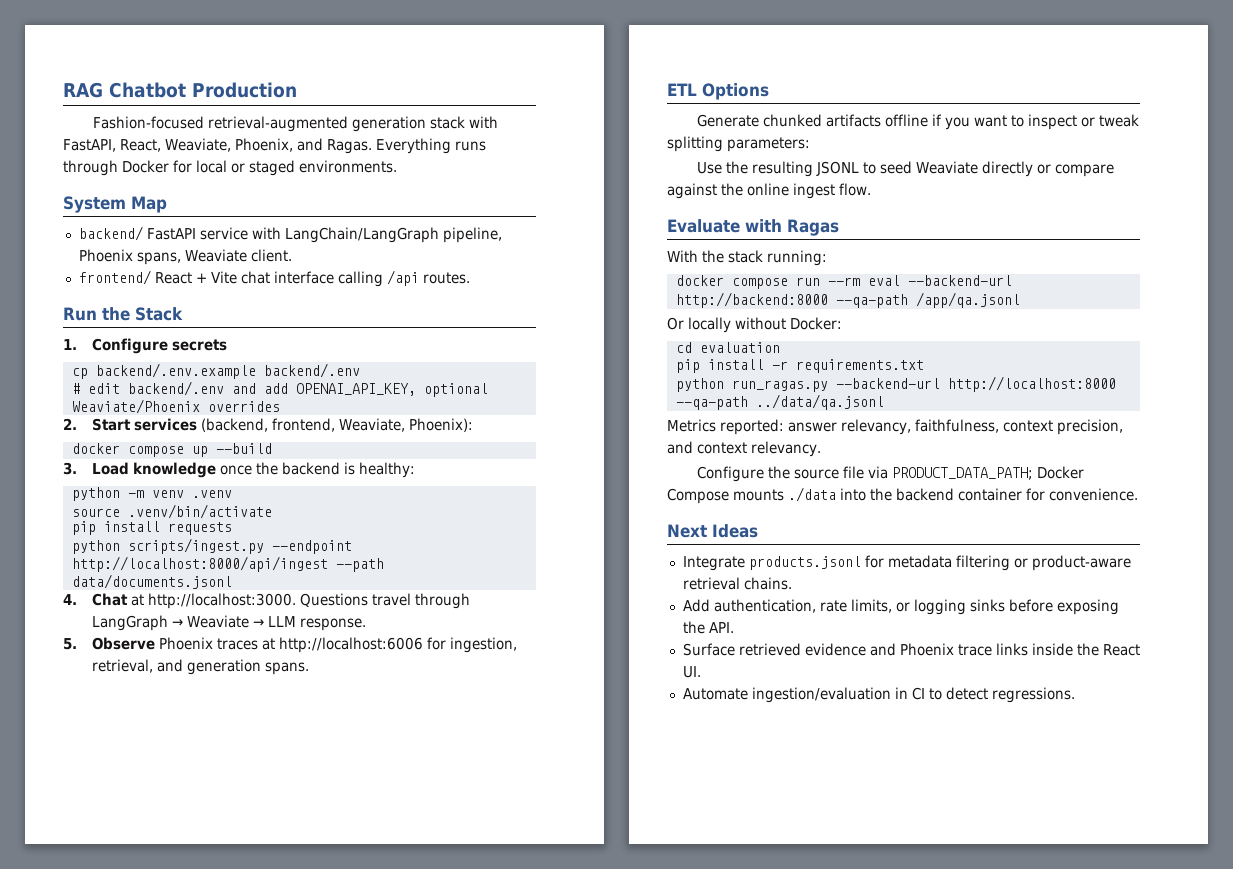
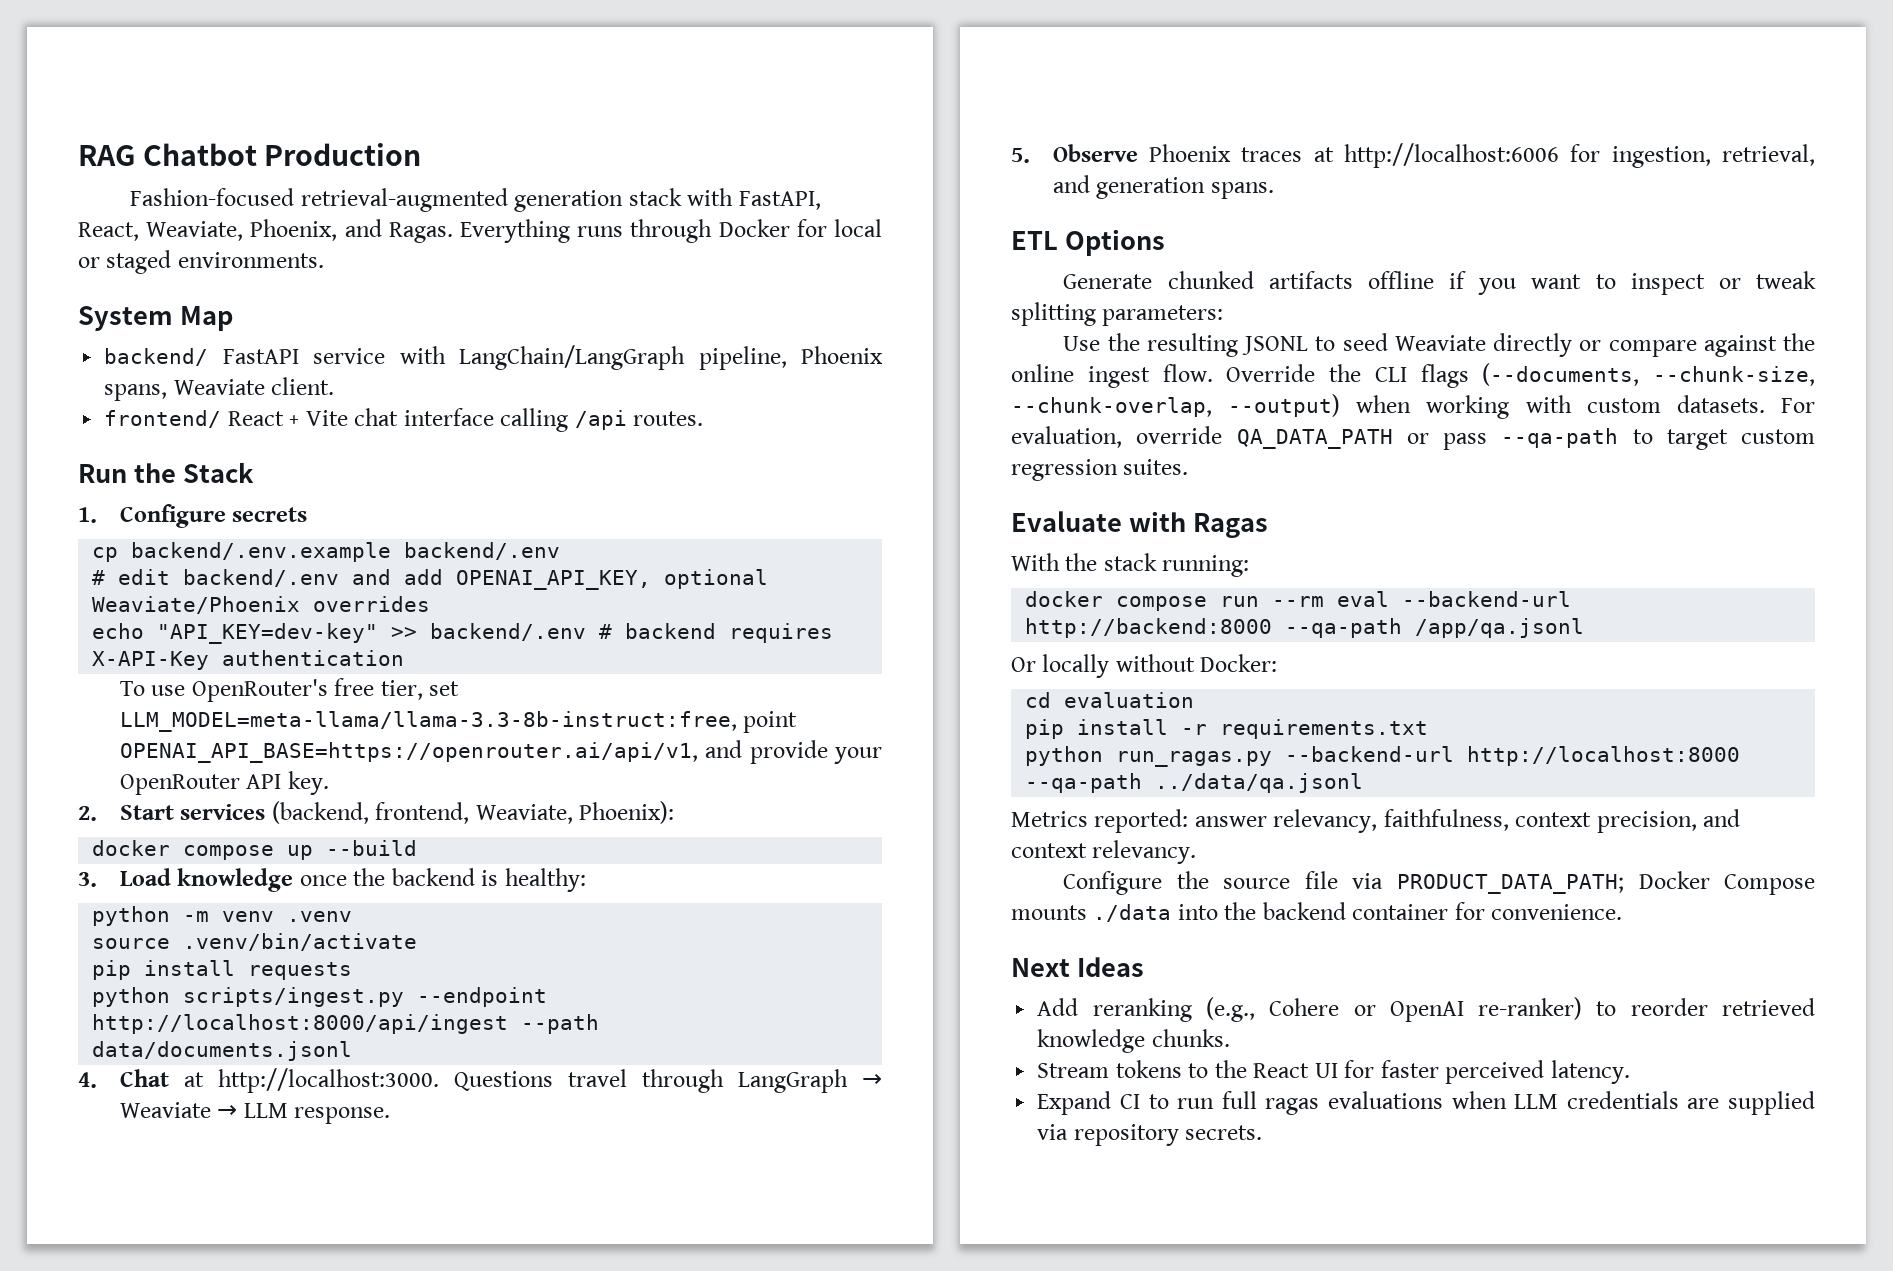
(280, 406) none -> [92,623,834,644] [92,650,405,670] [119,678,460,702] [119,711,798,733] [119,740,882,764] [119,771,329,795] // echo "API_KEY=dev-key" >> backend/.env # backend requires X-API-Key authentication // To use OpenRouter's free tier, set LLM_MODEL=meta-llama/llama-3.3-8b-instruct:free, point OPENAI_API_BASE=https://openrouter.ai/api/v1, and provide your OpenRouter API key.
(871, 189) none -> [1226,363,1815,388] [1011,394,1815,419] [1011,426,1815,450] [1011,459,1189,481] Override the CLI flags (--documents, --chunk-size, --chunk-overlap, --output) when working with custom datasets. For evaluation, override QA_DATA_PATH or pass --qa-path to target custom regression suites.
[682,555,1131,571] [682,577,792,590] [682,599,1119,615] [682,621,734,634] [682,643,1140,656] [682,666,701,678] [682,687,1075,703] Integrate products.jsonl for metadata filtering or product-aware retrieval chains. // Add authentication, rate limits, or logging sinks before exposing the API. // Surface retrieved evidence and Phoenix trace links inside the React UI. // Automate ingestion/evaluation in CI to detect regressions. -> [1037,997,1815,1022] [1037,1029,1230,1053] [1037,1060,1630,1084] [1037,1091,1815,1115] [1037,1124,1263,1146] Add reranking (e.g., Cohere or OpenAI re-ranker) to reorder retrieved knowledge chunks. // Stream tokens to the React UI for faster perceived latency. // Expand CI to run full ragas evaluations when LLM credentials are supplied via repository secrets.

